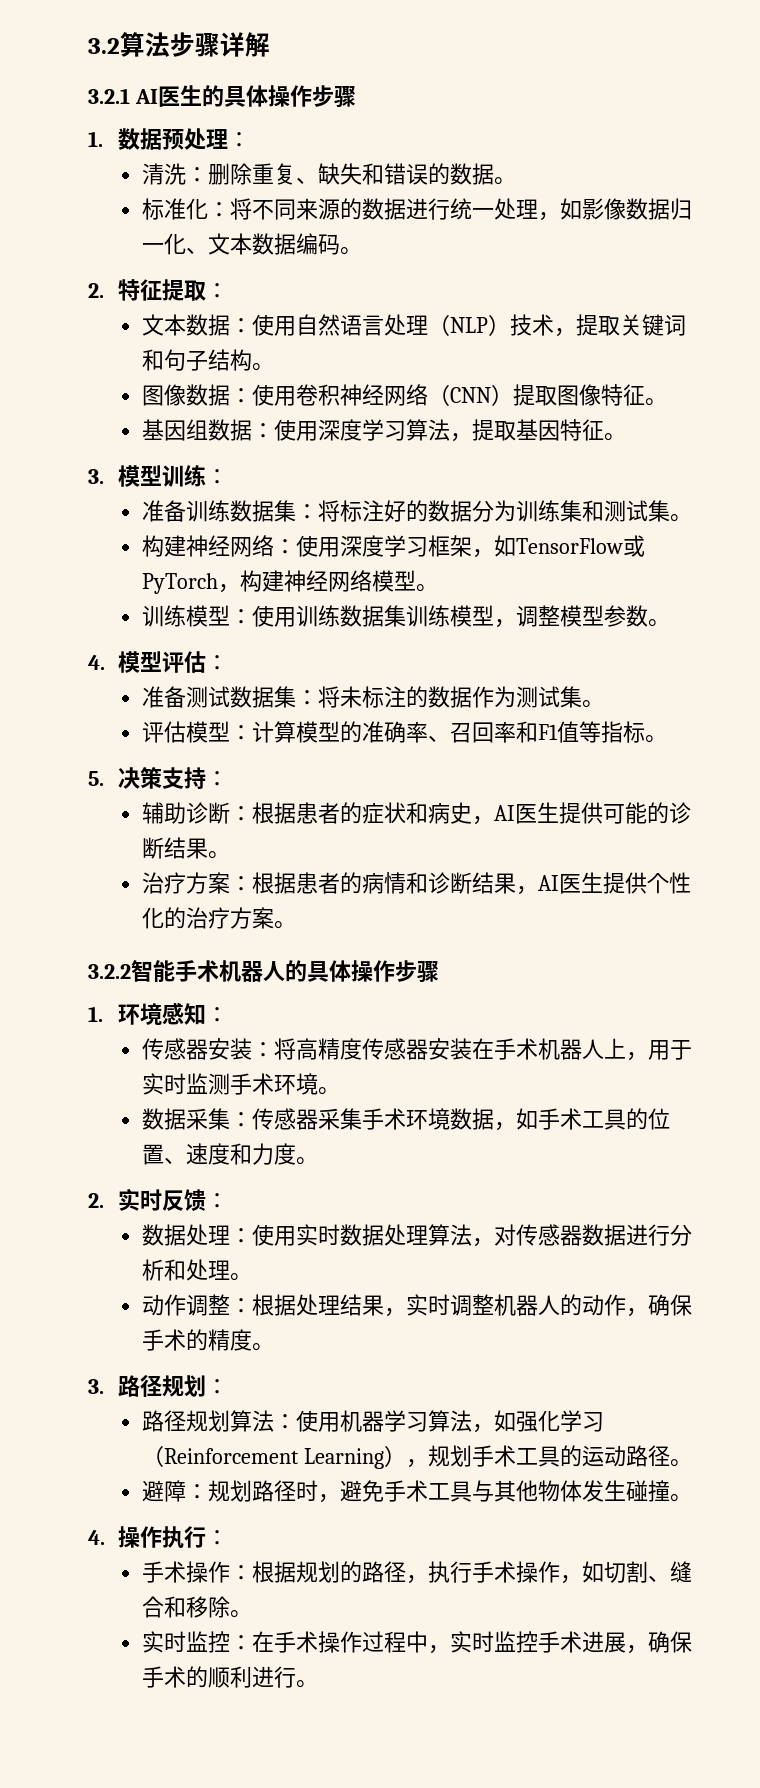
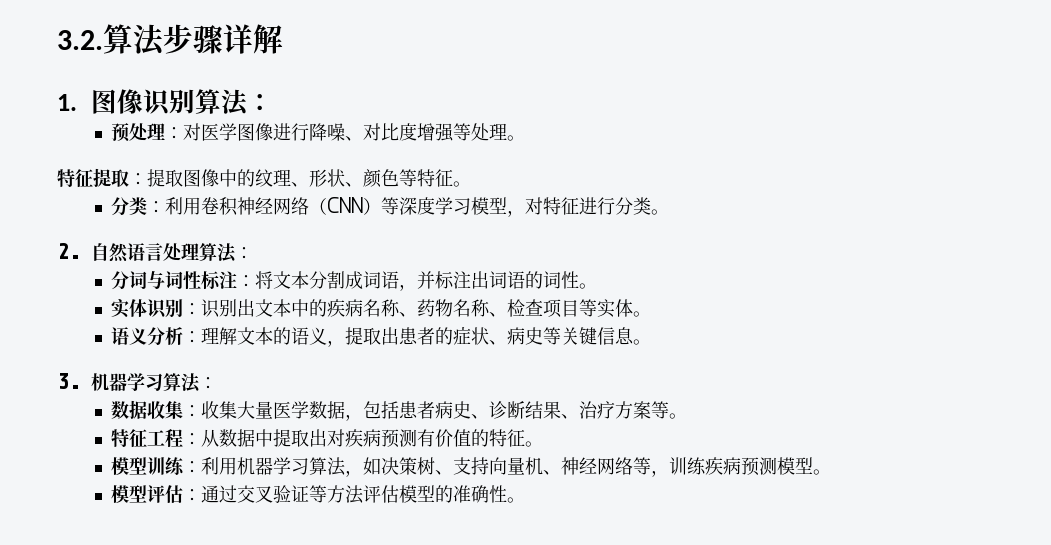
[88,38,120,54] 3.2 -> [57,30,103,50] 3.2.
[88,85,356,108] [88,128,250,150] [141,163,516,185] [141,198,692,221] [141,233,362,255] [88,279,228,301] [141,314,686,337] [141,349,274,371] [141,384,274,406] 3.2.1 AI医生的具体操作步骤 // 1.数据预处理： // 清洗：删除重复、缺失和错误的数据。 // 标准化：将不同来源的数据进行统一处理，如影像数据归一化、文本数据编码。 // 2.特征提取： // 文本数据：使用自然语言处理（NLP）技术，提取关键词和句子结构。 // 图像数据：使 -> [57,89,274,116] [110,123,525,142] [57,168,471,188] [110,197,183,216] 1.图像识别算法： // 预处理：对医学图像进行降噪、对比度增强等处理。 // 特征提取：提取图像中的纹理、形状、颜色等特征。 // 分类：利
[512,384,667,406] [141,419,626,442] [88,464,228,487] [141,500,692,522] [141,535,645,558] [141,570,438,594] [141,605,670,628] [88,651,228,673] [141,686,604,708] [141,721,667,743] [88,767,228,789] [141,802,691,825] [141,837,230,859] [141,872,691,895] [141,907,296,929] [88,960,439,983] [88,1002,228,1025] [141,1038,692,1061] [141,1073,340,1095] [141,1108,670,1131] [141,1143,318,1165] [88,1188,228,1211] [141,1224,692,1247] [141,1259,252,1281] [141,1294,692,1317] [141,1329,274,1351] [88,1375,228,1397] [141,1410,318,1432] 提取图像特征。 // 基因组数据：使用深度学习算法，提取基因特征。 // 3.模型训练： // 准备训练数据集：将标注好的数据分为训练集和测试集。 // 构建神经网络：使用深度学习框架，如TensorFlow或PyTorch，构建神经网络模型。 // 训练模型：使用训练数据集训练模型，调整模型参数。 // 4.模型评估： // 准备测试数据集：将未标注的数据作为测试集。 // 评估模型：计算模型的准确率、召回率和F1值等指标。 // 5.决策支持： // 辅助诊断：根据患者的症状和病史，AI医生提供可能的诊断结果。 // 治疗方案：根据患者的病情和诊断结果，AI医生提供个性化的治疗方案。 // 3.2.2智能手术机器人的具体操作步骤 // 1.环境感知： // 传感器安装：将高精度传感器安装在手术机器人上，用于实时监测手术环境。 // 数据采集：传感器采集手术环境数据，如手术工具的位置、速度和力度。 // 2.实时反馈： // 数据处理：使用实时数据处理算法，对传感器数据进行分析和处理。 // 动作调整：根据处理结果，实时调整机器人的动作，确保手术的精度。 // 3.路径规划： // 路径规划算法：使 -> [380,197,669,217] [57,243,254,263] [110,271,597,291] [110,299,651,319] [110,327,651,347] [57,373,218,393] [110,400,687,421] [110,429,543,448] [110,457,219,475] 等深度学习模型，对特征进行分类。 // 2.自然语言处理算法： // 分词与词性标注：将文本分割成词语，并标注出词语的词性。 // 实体识别：识别出文本中的疾病名称、药物名称、检查项目等实体。 // 语义分析：理解文本的语义，提取出患者的症状、病史等关键信息。 // 3.机器学习算法： // 数据收集：收集大量医学数据，包括患者病史、诊断结果、治疗方案等。 // 特征工程：从数据中提取出对疾病预测有价值的特征。 // 模型训练：利
[515,1410,604,1432] [141,1445,692,1469] [141,1480,692,1503] [88,1526,228,1548] [141,1561,692,1584] [141,1596,252,1618] [141,1631,692,1654] [141,1666,296,1688] 强化学习（Reinforcement Learning），规划手术工具的运动路径。 // 避障：规划路径时，避免手术工具与其他物体发生碰撞。 // 4.操作执行： // 手术操作：根据规划的路径，执行手术操作，如切割、缝合和移除。 // 实时监控：在手术操作过程中，实时监控手术进展，确保手术的顺利进行 -> [380,457,831,477] [110,485,507,504] 决策树、支持向量机、神经网络等，训练疾病预测模型。 // 模型评估：通过交叉验证等方法评估模型的准确性

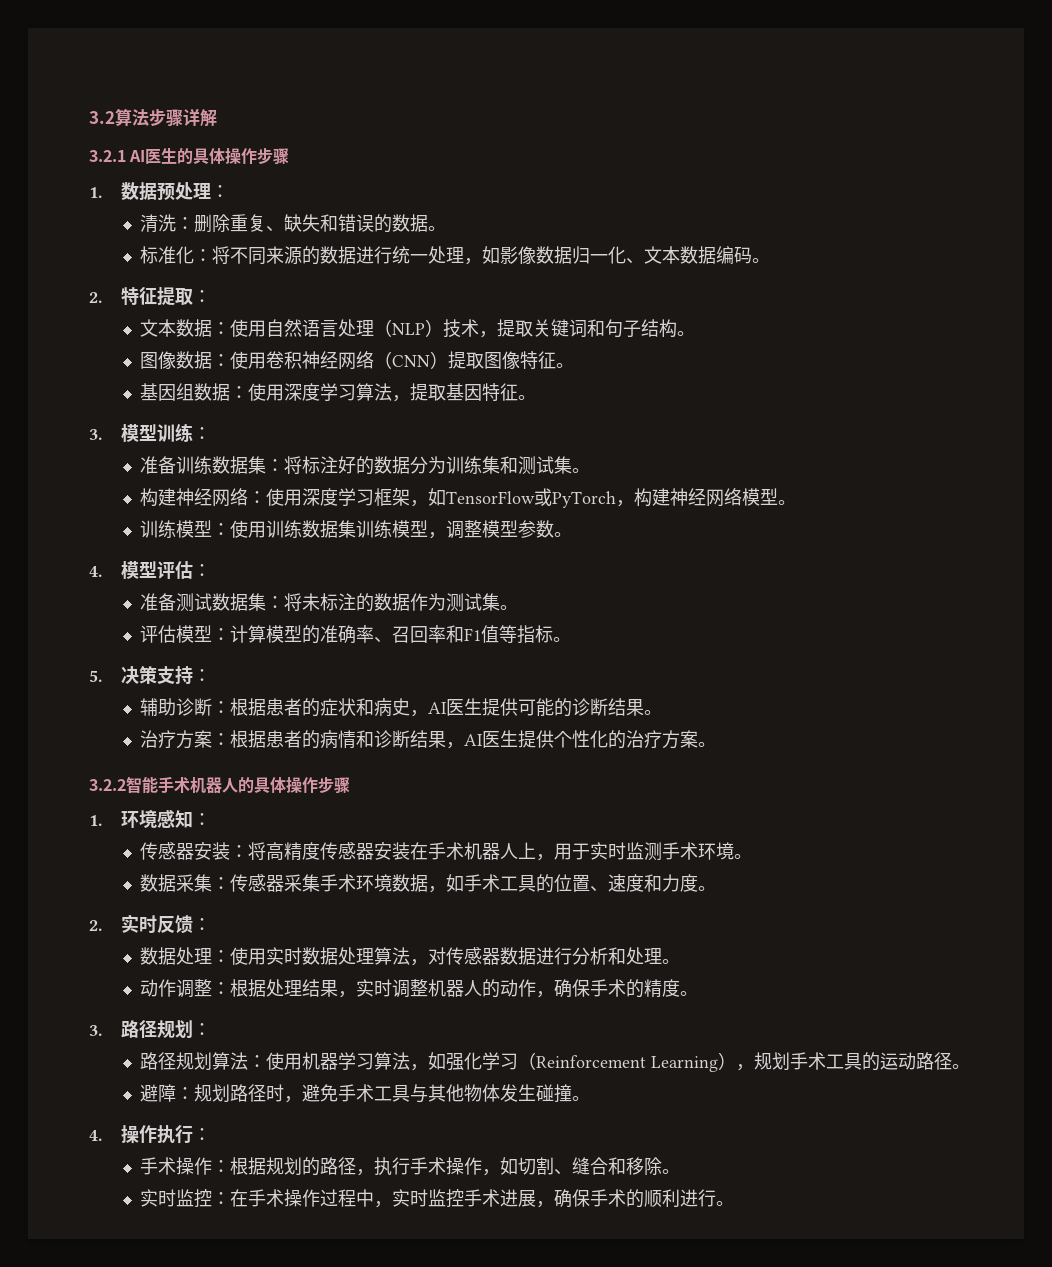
[57,30,103,50] 3.2. -> [89,111,115,124] 3.2
[57,89,274,116] [110,123,525,142] 1.图像识别算法： // 预处理：对医学图像进行降噪、对比度增强等处理。 // -> [89,148,290,165] [89,182,229,201] [140,214,447,233] [140,246,771,265] [89,292,102,303] 3.2.1 AI医生的具体操作步骤 // 1.数据预处理： // 清洗：删除重复、缺失和错误的数据。 // 标准化：将不同来源的数据进行统一处理，如影像数据归一化、文本数据编码。 // 2.
[147,169,471,188] [110,197,183,216] 提取图像中的纹理、形状、颜色等特征。 // 分类：利 -> [140,319,696,338] [140,351,249,369] // 文本数据：使用自然语言处理（NLP）技术，提取关键词和句子结构。 // 图像数据：使
[380,197,669,217] [57,243,254,263] [110,271,597,291] [110,299,651,319] [110,327,651,347] [57,373,218,393] [110,400,687,421] [110,429,543,448] [110,457,219,475] 等深度学习模型，对特征进行分类。 // 2.自然语言处理算法： // 分词与词性标注：将文本分割成词语，并标注出词语的词性。 // 实体识别：识别出文本中的疾病名称、药物名称、检查项目等实体。 // 语义分析：理解文本的语义，提取出患者的症状、病史等关键信息。 // 3.机器学习算法： // 数据收集：收集大量医学数据，包括患者病史、诊断结果、治疗方案等。 // 特征工程：从数据中提取出对疾病预测有价值的特征。 // 模型训练：利 -> [448,351,575,369] [140,383,537,402] [89,423,211,442] [140,456,591,475] [140,488,797,508] [140,520,573,539] [89,561,211,579] [140,593,519,612] [140,625,572,644] [89,666,211,684] [140,698,663,717] [140,730,717,749] [89,776,350,794] [89,809,211,828] [140,842,753,861] [140,874,717,893] [89,914,211,934] [140,947,681,966] [140,979,699,998] [89,1020,211,1038] [140,1052,285,1070] 提取图像特征。 // 基因组数据：使用深度学习算法，提取基因特征。 // 3.模型训练： // 准备训练数据集：将标注好的数据分为训练集和测试集。 // 构建神经网络：使用深度学习框架，如TensorFlow或PyTorch，构建神经网络模型。 // 训练模型：使用训练数据集训练模型，调整模型参数。 // 4.模型评估： // 准备测试数据集：将未标注的数据作为测试集。 // 评估模型：计算模型的准确率、召回率和F1值等指标。 // 5.决策支持： // 辅助诊断：根据患者的症状和病史，AI医生提供可能的诊断结果。 // 治疗方案：根据患者的病情和诊断结果，AI医生提供个性化的治疗方案。 // 3.2.2智能手术机器人的具体操作步骤 // 1.环境感知： // 传感器安装：将高精度传感器安装在手术机器人上，用于实时监测手术环境。 // 数据采集：传感器采集手术环境数据，如手术工具的位置、速度和力度。 // 2.实时反馈： // 数据处理：使用实时数据处理算法，对传感器数据进行分析和处理。 // 动作调整：根据处理结果，实时调整机器人的动作，确保手术的精度。 // 3.路径规划： // 路径规划算法：使
[380,457,831,477] [110,485,507,504] 决策树、支持向量机、神经网络等，训练疾病预测模型。 // 模型评估：通过交叉验证等方法评估模型的准确性 -> [446,1052,971,1072] [140,1084,591,1103] [89,1125,211,1144] [140,1157,681,1176] [140,1189,717,1208] 强化学习（Reinforcement Learning），规划手术工具的运动路径。 // 避障：规划路径时，避免手术工具与其他物体发生碰撞。 // 4.操作执行： // 手术操作：根据规划的路径，执行手术操作，如切割、缝合和移除。 // 实时监控：在手术操作过程中，实时监控手术进展，确保手术的顺利进行

